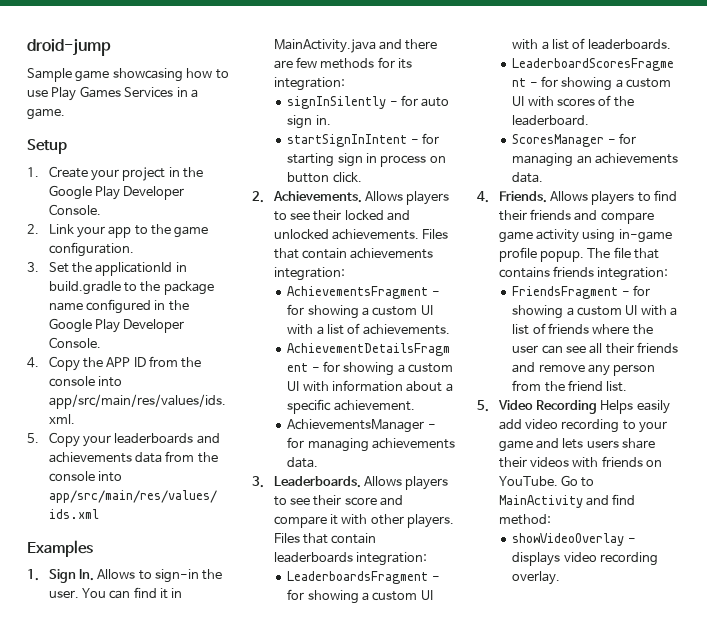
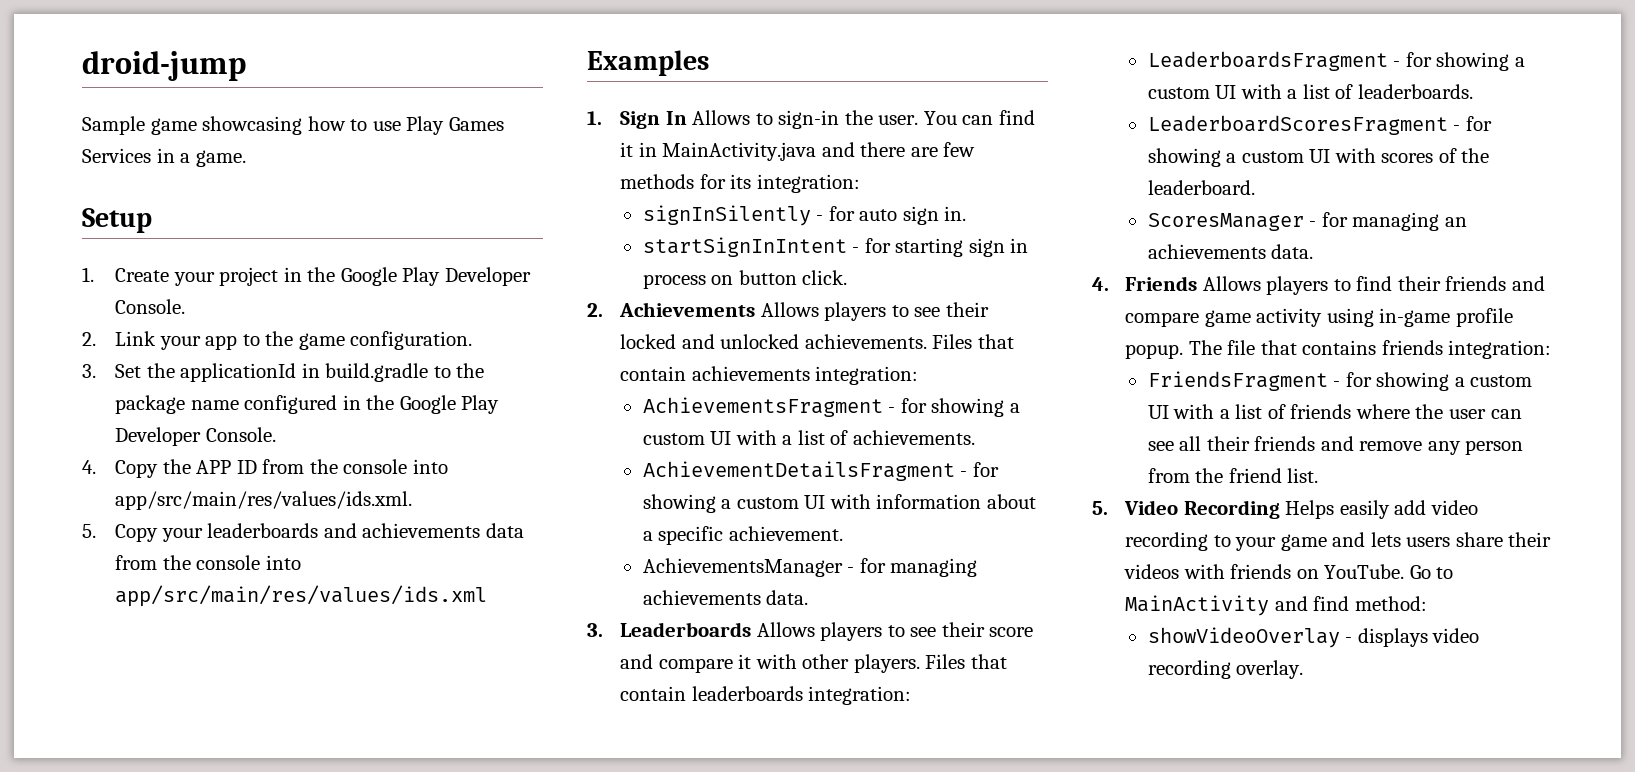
[78,569,94,581] In. -> [665,111,687,125] In
[272,191,362,203] Achievements. -> [619,302,756,317] Achievements
[273,476,361,488] Leaderboards. -> [620,622,752,637] Leaderboards
[498,191,547,203] Friends. -> [1125,276,1198,291] Friends

